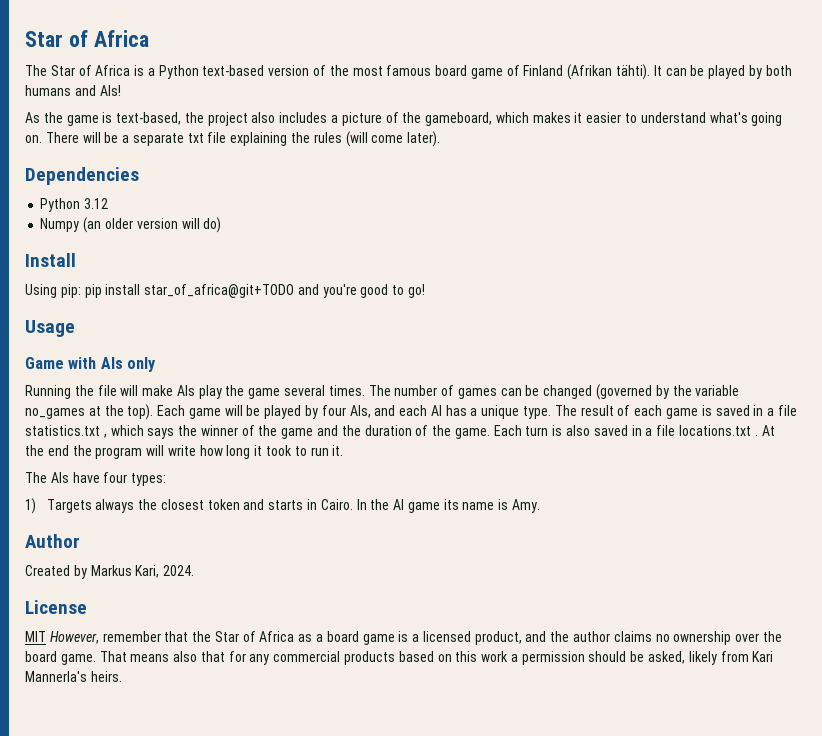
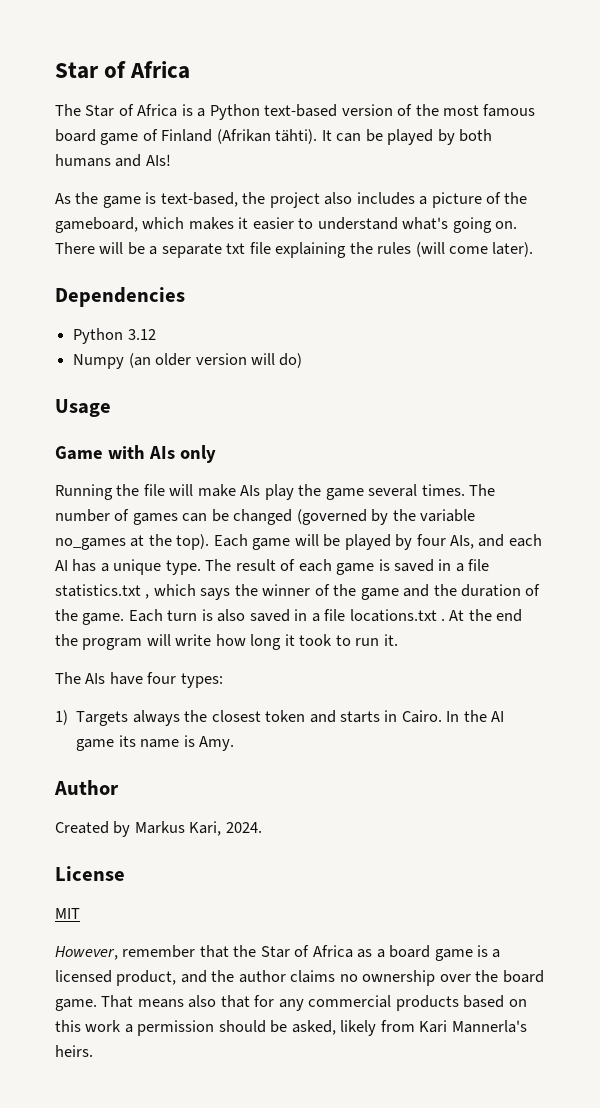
[25,253,76,267] [25,284,426,298] // Install // Using pip: pip install star_of_africa@git+TODO and you're good to go! -> (303, 360) none
(46, 636) none -> (80, 913) //

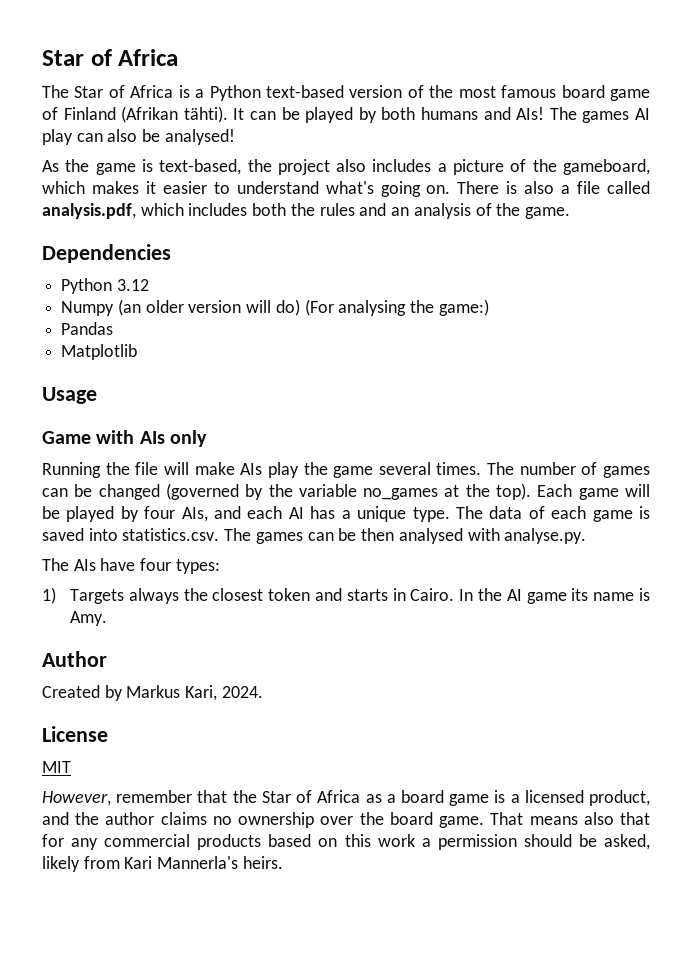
(171, 160) none -> [549,107,651,123] [42,129,235,145] The games AI play can also be analysed!
[99,242,534,258] will be a separate txt file explaining the rules (will come later). -> [506,181,651,194] [42,203,570,219] is also a file called analysis.pdf, which includes both the rules and an analysis of the game.
(303, 360) none -> [304,299,489,316] [61,322,114,335] [61,344,138,360] (For analysing the game:) // Pandas // Matplotlib
[235,559,276,571] result -> [489,506,523,519] data
[438,559,490,572] [55,584,541,600] [55,609,523,625] [55,634,398,650] in a file statistics.txt , which says the winner of the game and the duration of the game. Each turn is also saved in a file locations.txt . At the end the program will write how long it took to run it. -> [88,528,587,544] into statistics.csv. The games can be then analysed with analyse.py.

